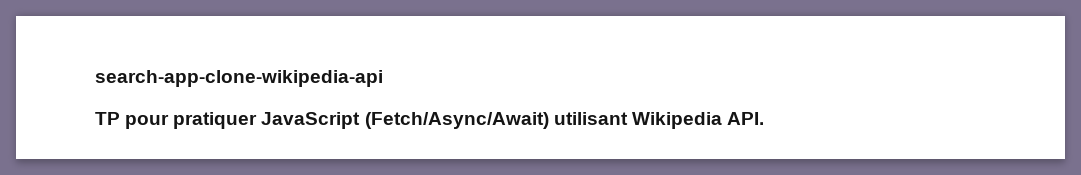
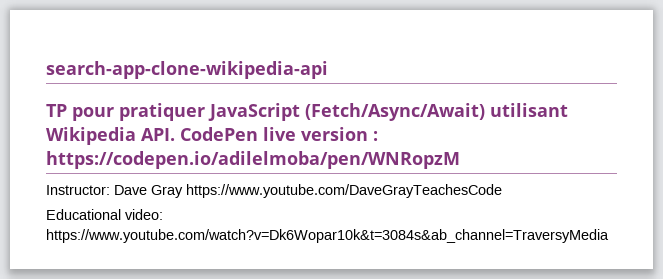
(764, 118) none -> [180,127,378,141] [46,151,460,169] [46,184,502,198] [46,209,163,220] [46,229,609,243] CodePen live version : https://codepen.io/adilelmoba/pen/WNRopzM // Instructor: Dave Gray https://www.youtube.com/DaveGrayTeachesCode // Educational video: https://www.youtube.com/watch?v=Dk6Wopar10k&t=3084s&ab_channel=TraversyMedia

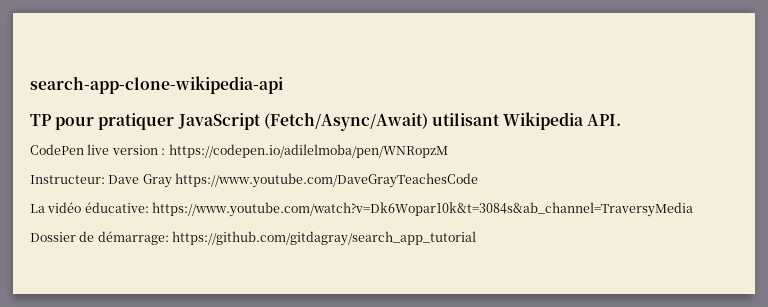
(175, 134) none -> (622, 120) //
[46,185,110,195] Instructor: -> [30,175,105,184] Instructeur:
[46,209,163,220] [46,229,609,243] Educational video: https://www.youtube.com/watch?v=Dk6Wopar10k&t=3084s&ab_channel=TraversyMedia -> [30,202,694,217] [30,231,477,246] La vidéo éducative: https://www.youtube.com/watch?v=Dk6Wopar10k&t=3084s&ab_channel=TraversyMedia // Dossier de démarrage: https://github.com/gitdagray/search_app_tutorial

